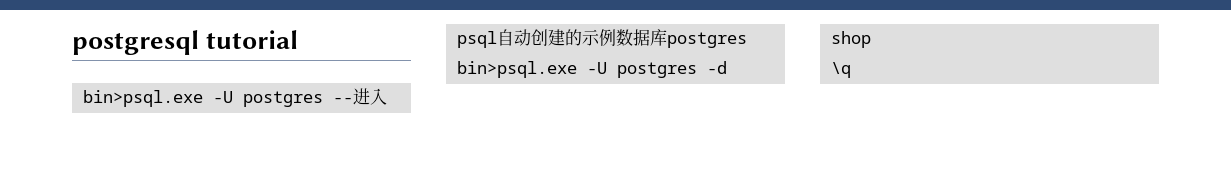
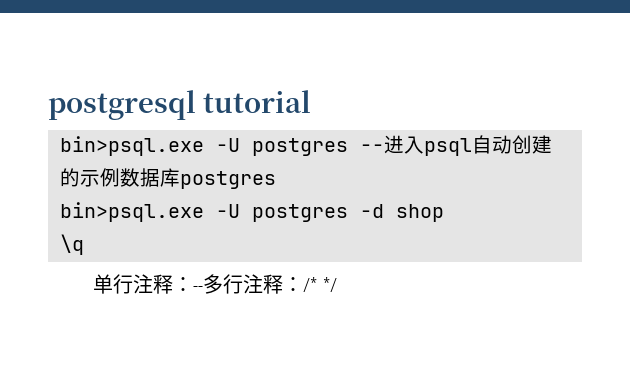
(851, 70) none -> [93,274,337,294] // 单行注释：--多行注释：/* */

